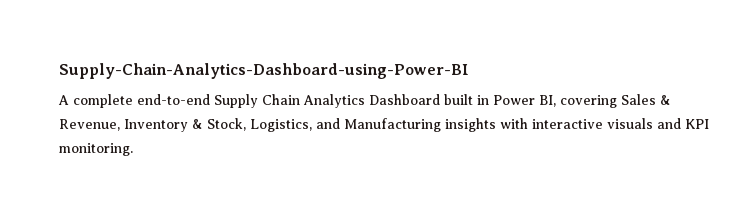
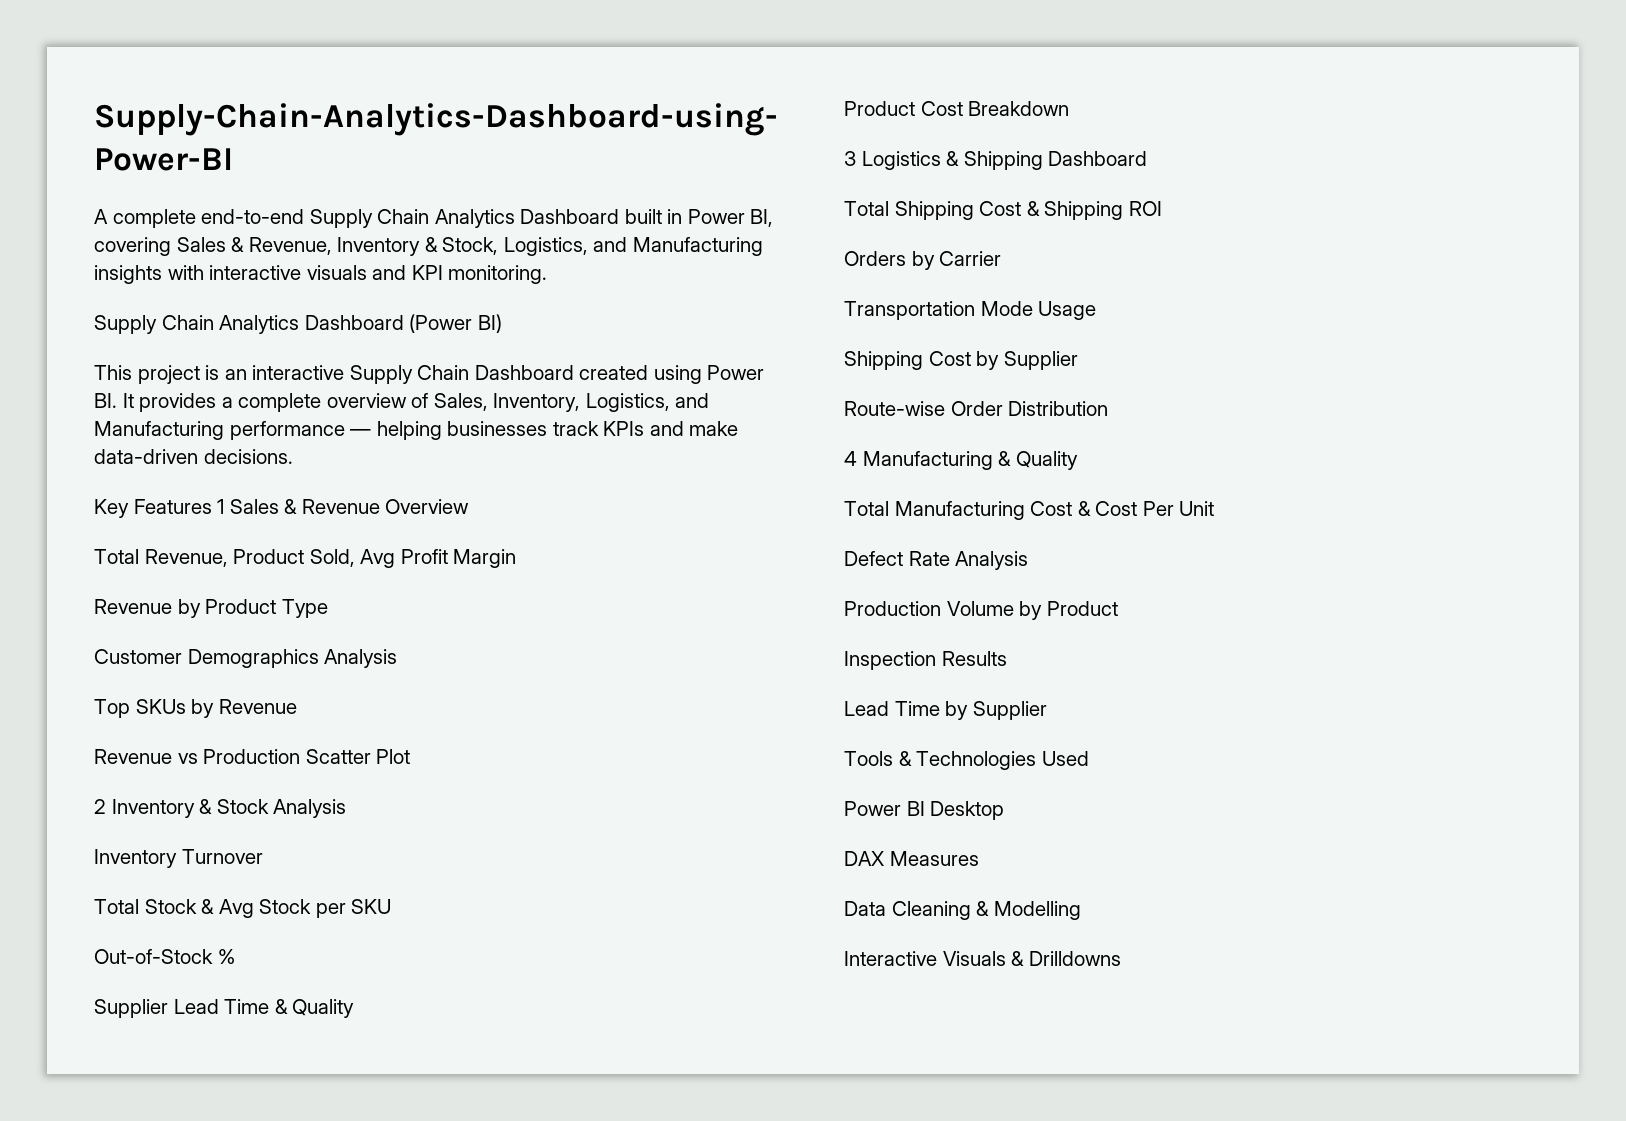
(133, 149) none -> [94,314,502,334] [94,365,765,384] [94,393,710,412] [94,421,739,440] [94,449,293,464] [94,499,470,518] [94,549,517,568] [94,599,328,618] [94,649,398,668] [94,699,297,718] [94,749,411,764] [94,799,347,818] [94,849,263,868] [94,899,392,918] [94,949,235,964] [94,999,355,1018] [844,101,1070,116] [844,151,1148,170] [844,201,1162,220] [844,251,1002,270] [844,301,1097,320] [844,351,1078,370] [844,401,1109,416] [844,451,1078,470] [844,501,1215,520] [844,551,1029,570] [844,601,1118,620] [844,651,1007,670] [844,701,1047,720] [844,751,1089,770] [844,801,1005,820] [844,851,979,866] [844,901,1081,920] [844,951,1121,966] // Supply Chain Analytics Dashboard (Power BI) // This project is an interactive Supply Chain Dashboard created using Power BI. It provides a complete overview of Sales, Inventory, Logistics, and Manufacturing performance — helping businesses track KPIs and make data-driven decisions. // Key Features 1 Sales & Revenue Overview // Total Revenue, Product Sold, Avg Profit Margin // Revenue by Product Type // Customer Demographics Analysis // Top SKUs by Revenue // Revenue vs Production Scatter Plot // 2 Inventory & Stock Analysis // Inventory Turnover // Total Stock & Avg Stock per SKU // Out-of-Stock % // Supplier Lead Time & Quality // Product Cost Breakdown // 3 Logistics & Shipping Dashboard // Total Shipping Cost & Shipping ROI // Orders by Carrier // Transportation Mode Usage // Shipping Cost by Supplier // Route-wise Order Distribution // 4 Manufacturing & Quality // Total Manufacturing Cost & Cost Per Unit // Defect Rate Analysis // Production Volume by Product // Inspection Results // Lead Time by Supplier // Tools & Technologies Used // Power BI Desktop // DAX Measures // Data Cleaning & Modelling // Interactive Visuals & Drilldowns

